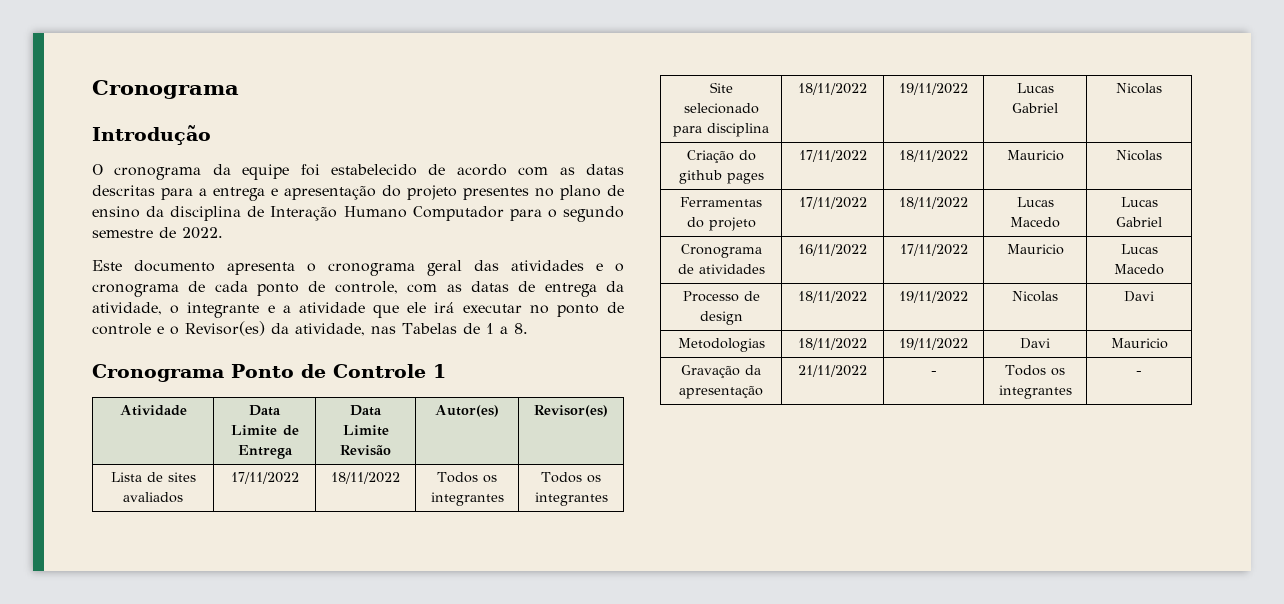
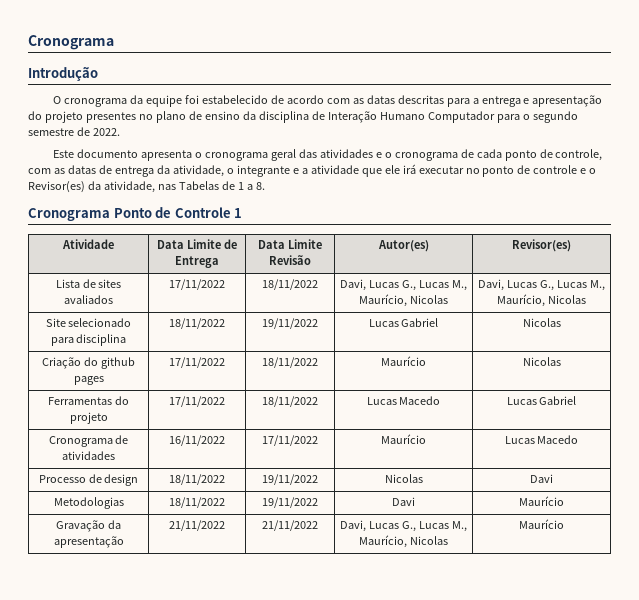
[437,472,497,483] [430,492,504,506] [541,472,601,483] [534,492,608,506] Todos os integrantes | Todos os integrantes -> [340,279,467,291] [359,294,448,307] [478,279,605,291] [497,294,586,307] Davi, Lucas G., Lucas M., Maurício, Nicolas | Davi, Lucas G., Lucas M., Maurício, Nicolas
[1006,150,1064,161] Mauricio -> [381,356,426,366] Maurício
[1006,244,1064,255] Mauricio -> [381,434,426,444] Maurício
[1110,338,1168,349] Mauricio -> [519,496,564,506] Maurício
[930,371,937,375] [1005,365,1065,376] [998,385,1072,399] [1136,371,1142,375] - | Todos os integrantes | - -> [262,520,318,531] [340,520,467,532] [359,535,448,548] [519,519,564,529] 21/11/2022 | Davi, Lucas G., Lucas M., Maurício, Nicolas | Maurício

